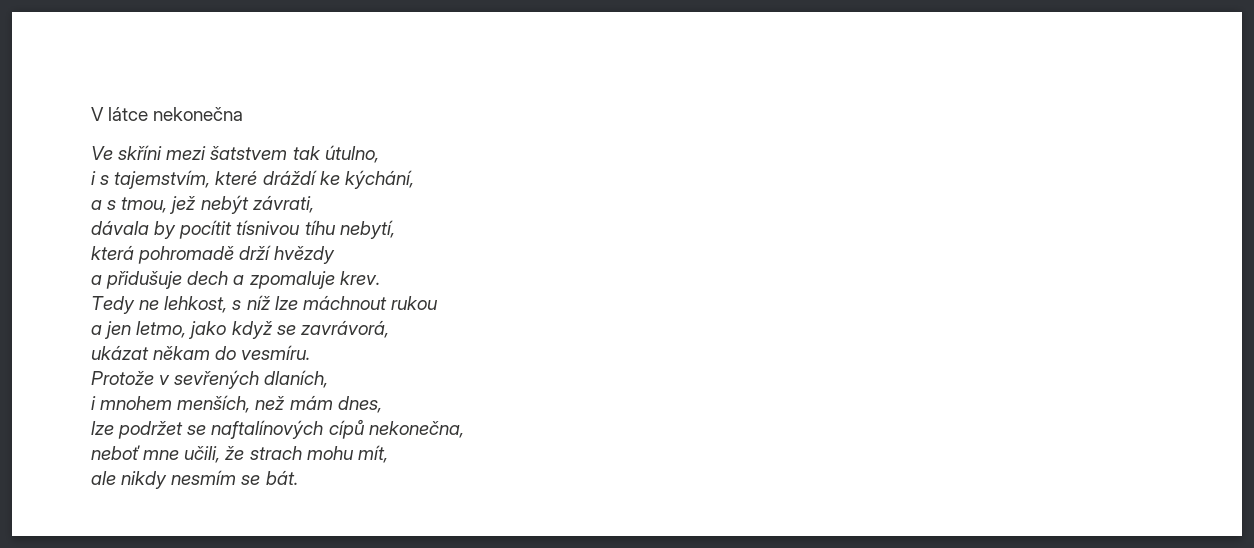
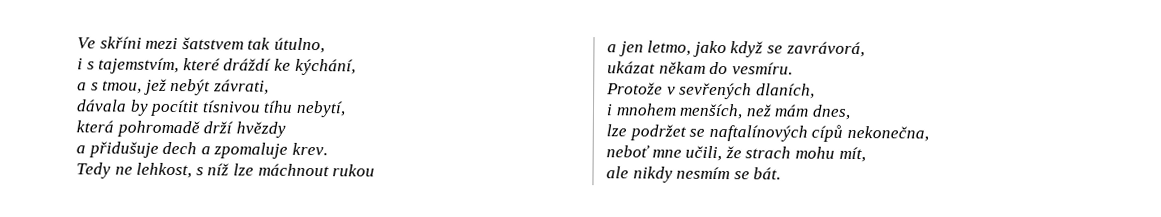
[91,107,244,121] V látce nekonečna // -> (77, 43) none

